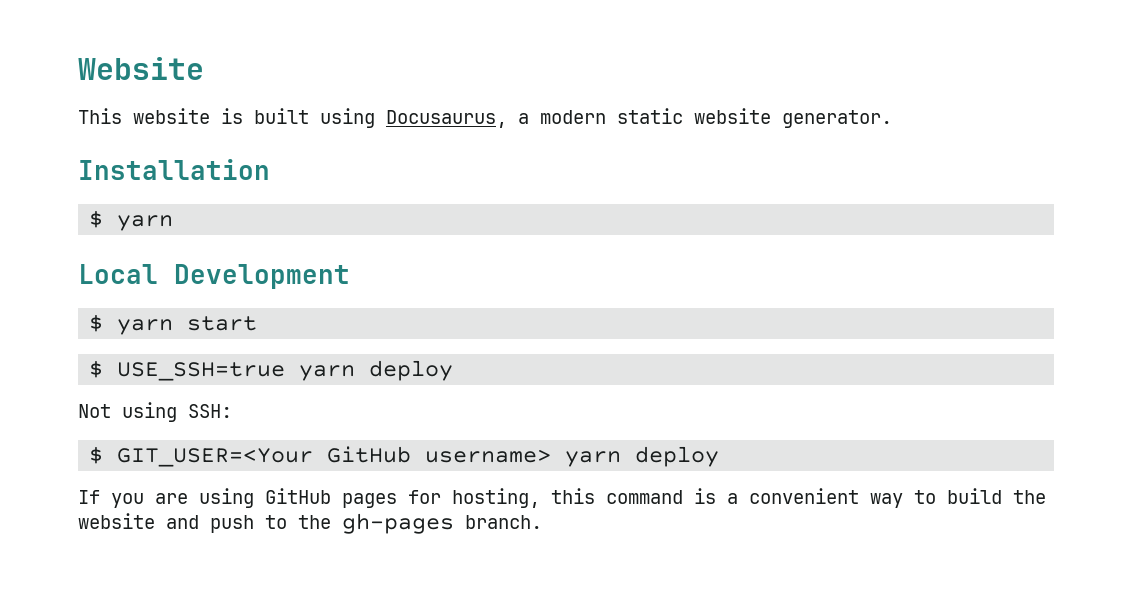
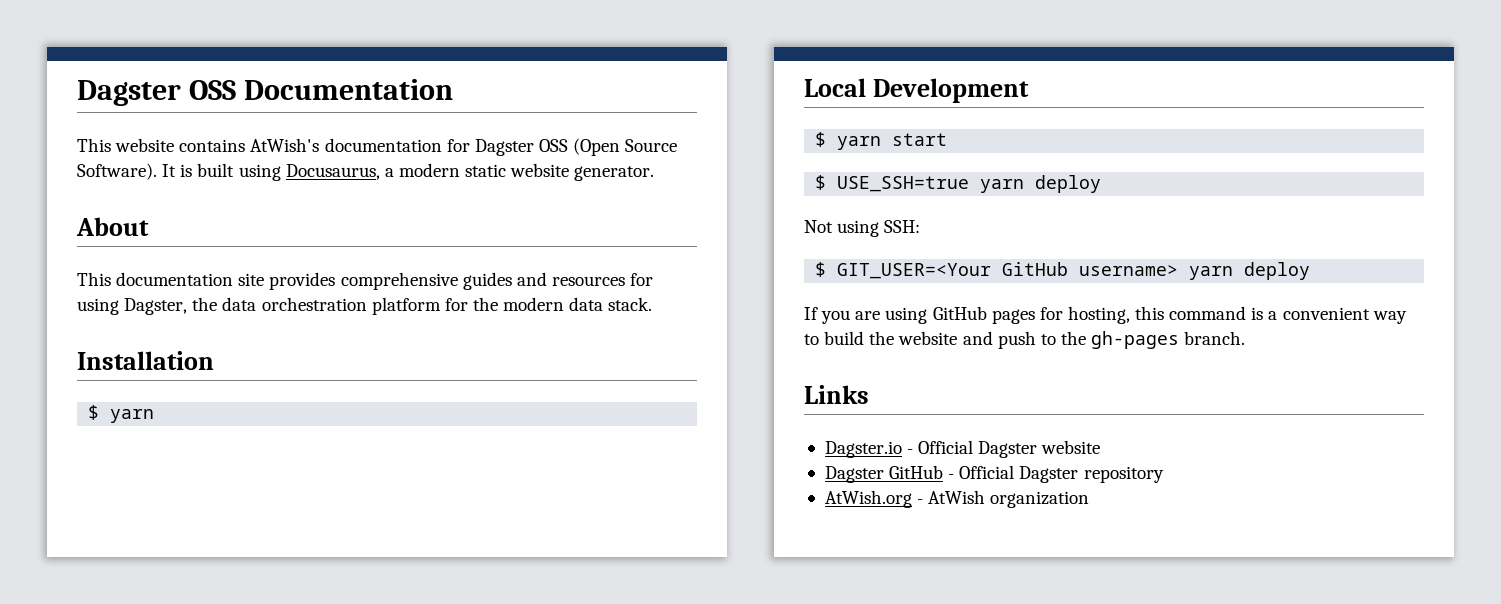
[78,57,204,80] Website -> [77,79,453,106] Dagster OSS Documentation
(210, 116) none -> [179,138,678,156] [77,163,177,180] contains AtWish's documentation for Dagster OSS (Open Source Software). It
(892, 119) none -> [76,217,149,236] [77,272,654,290] [77,297,653,315] // About // This documentation site provides comprehensive guides and resources for using Dagster, the data orchestration platform for the modern data stack.
(542, 522) none -> [804,385,869,404] [824,440,1101,458] [824,465,1164,483] [824,490,1090,508] // Links // Dagster.io - Official Dagster website // Dagster GitHub - Official Dagster repository // AtWish.org - AtWish organization

